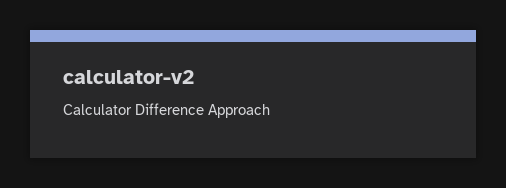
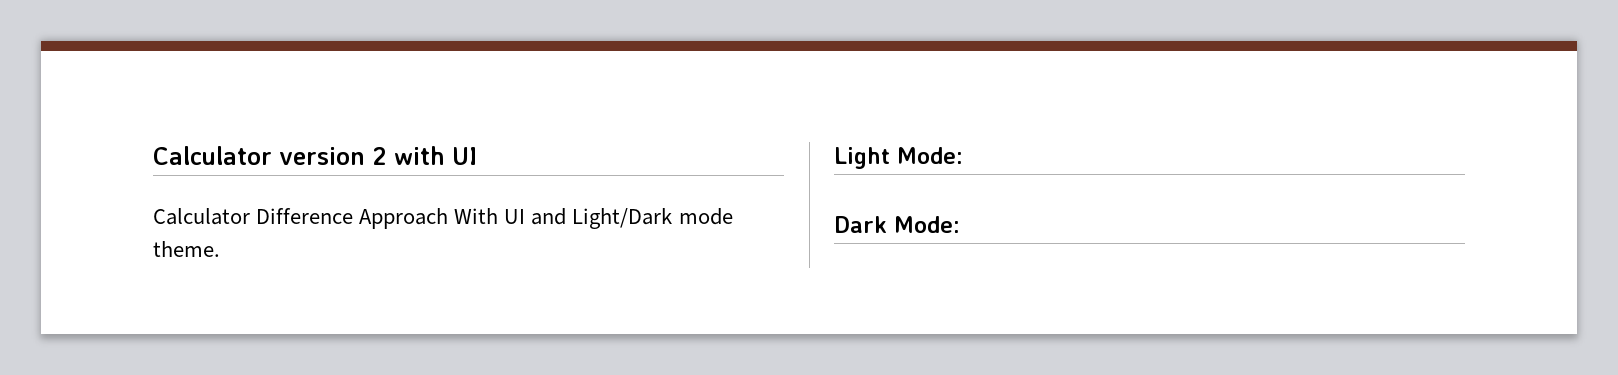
[63,70,194,84] [63,103,270,118] calculator-v2 // Calculator Difference Approach -> [153,146,477,165] [153,208,733,229] [153,241,220,257] [834,147,963,169] [834,216,960,233] Calculator version 2 with UI // Calculator Difference Approach With UI and Light/Dark mode theme. // Light Mode: // Dark Mode:

